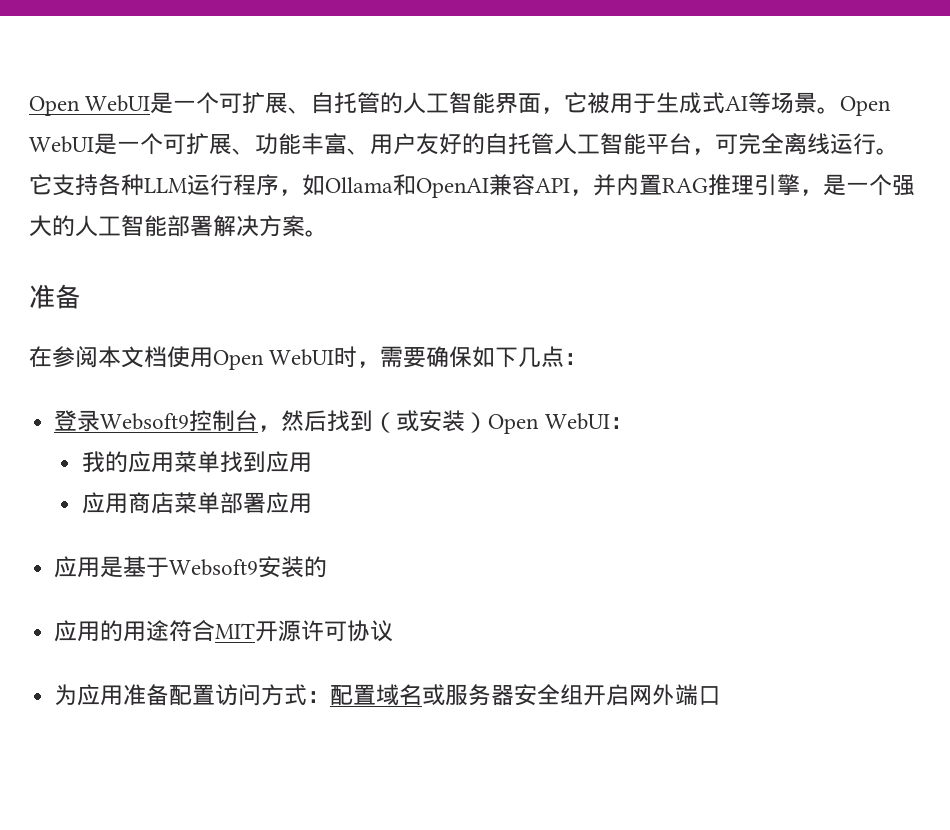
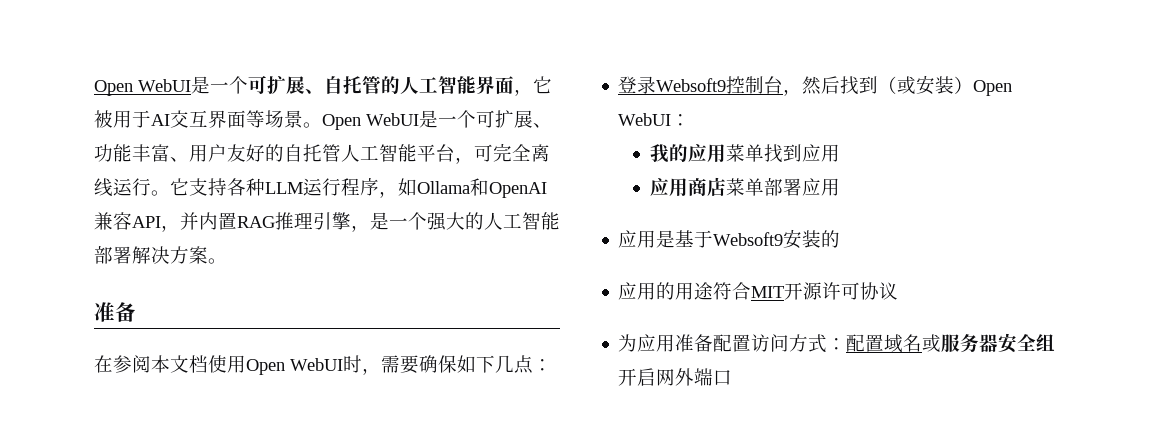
[656,92,749,114] 生成式AI -> [151,110,246,128] AI交互界面

